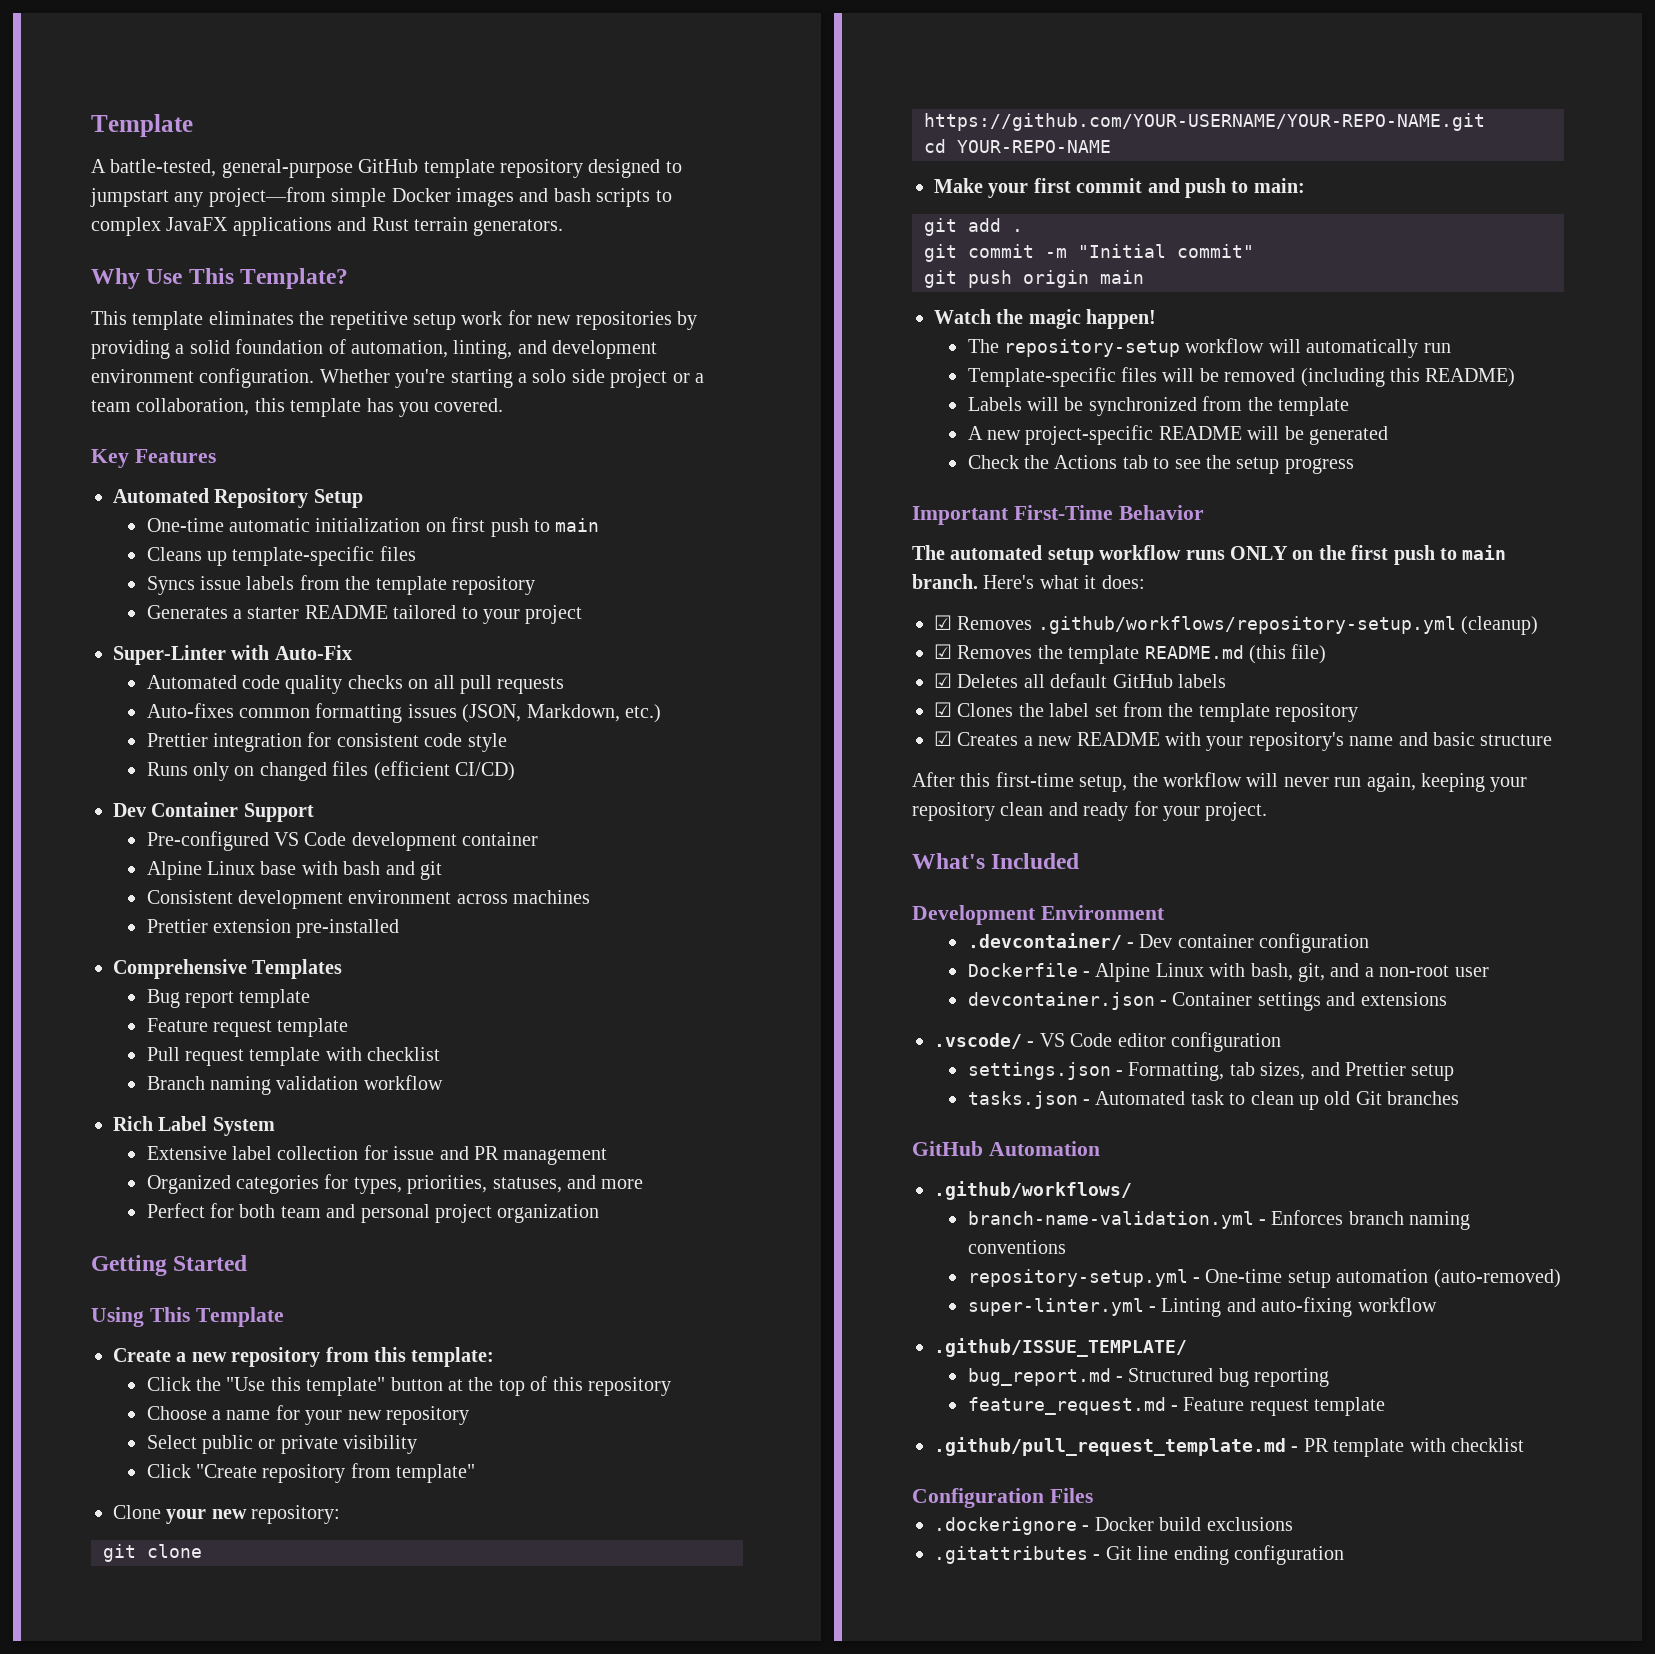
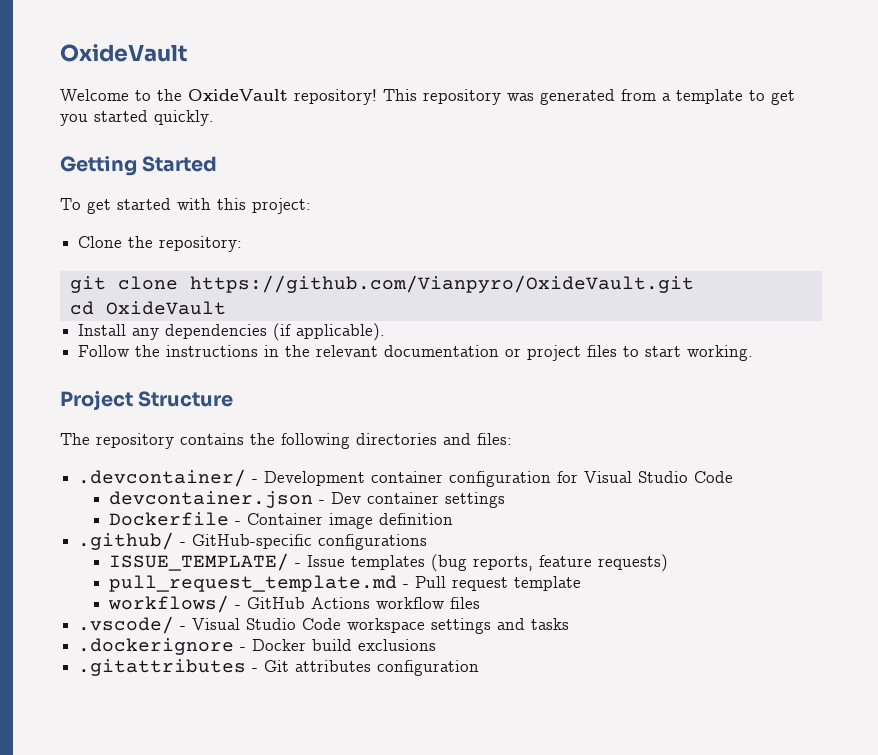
[91,114,193,137] [91,159,682,178] [90,187,672,207] [91,217,564,236] [91,268,349,289] [91,310,697,330] [91,339,658,359] [91,368,704,388] [91,398,504,417] [91,449,216,468] [113,488,363,508] [146,517,600,537] [146,546,416,566] [146,575,535,595] [146,605,583,624] [113,645,352,665] [146,675,565,694] [146,703,661,723] [146,732,507,752] [146,761,515,781] [113,802,314,822] [146,831,539,851] [146,861,442,880] [146,890,591,909] [146,919,400,938] [113,959,343,979] [146,989,311,1008] [146,1018,349,1037] [146,1047,441,1066] [146,1075,443,1095] [113,1116,275,1136] [146,1145,608,1165] [146,1174,644,1194] [146,1203,600,1223] [91,1255,248,1276] [91,1307,284,1327] [113,1347,495,1367] [146,1376,671,1396] [146,1405,469,1425] [146,1435,418,1454] [146,1463,476,1483] Template // A battle-tested, general-purpose GitHub template repository designed to jumpstart any project—from simple Docker images and bash scripts to complex JavaFX applications and Rust terrain generators. // Why Use This Template? // This template eliminates the repetitive setup work for new repositories by providing a solid foundation of automation, linting, and development environment configuration. Whether you're starting a solo side project or a team collaboration, this template has you covered. // Key Features // Automated Repository Setup // One-time automatic initialization on first push to main // Cleans up template-specific files // Syncs issue labels from the template repository // Generates a starter README tailored to your project // Super-Linter with Auto-Fix // Automated code quality checks on all pull requests // Auto-fixes common formatting issues (JSON, Markdown, etc.) // Prettier integration for consistent code style // Runs only on changed files (efficient CI/CD) // Dev Container Support // Pre-configured VS Code development container // Alpine Linux base with bash and git // Consistent development environment across machines // Prettier extension pre-installed // Comprehensive Templates // Bug report template // Feature request template // Pull request template with checklist // Branch naming validation workflow // Rich Label System // Extensive label collection for issue and PR management // Organized categories for types, priorities, statuses, and more // Perfect for both team and personal project organization // Getting Started // Using This Template // Create a new repository from this template: // Click the "Use this template" button at the top of this repository // Choose a name for your new repository // Select public or private visibility // Click "Create repository from template" -> [60,44,188,62] [60,89,795,105] [60,110,214,126] [60,156,218,176] [60,198,311,214] OxideVault // Welcome to the OxideVault repository! This repository was generated from a template to get you started quickly. // Getting Started // To get started with this project:
[166,1509,247,1524] your new -> [128,236,154,248] the
[924,113,1485,131] https://github.com/YOUR-USERNAME/YOUR-REPO-NAME.git -> [189,275,694,293] https://github.com/Vianpyro/OxideVault.git
[957,140,1111,153] [934,178,1305,198] [924,218,1023,236] [924,244,1254,262] [924,270,1144,288] [934,309,1157,329] [967,338,1451,358] [967,367,1516,387] [967,396,1349,416] [967,425,1388,445] [967,455,1354,474] [912,505,1204,525] [912,545,1507,565] [912,574,1145,589] [934,615,1539,635] [934,644,1327,664] [934,673,1226,688] [934,702,1359,722] [934,731,1553,751] [912,772,1528,792] [912,801,1268,821] [912,853,1080,869] [912,905,1165,925] [967,933,1122,950] YOUR-REPO-NAME // Make your first commit and push to main: // git add . // git commit -m "Initial commit" // git push origin main // Watch the magic happen! // The repository-setup workflow will automatically run // Template-specific files will be removed (including this README) // Labels will be synchronized from the template // A new project-specific README will be generated // Check the Actions tab to see the setup progress // Important First-Time Behavior // The automated setup workflow runs ONLY on the first push to main branch. Here's what it does: // ☑ Removes .github/workflows/repository-setup.yml (cleanup) // ☑ Removes the template README.md (this file) // ☑ Deletes all default GitHub labels // ☑ Clones the label set from the template repository // ☑ Creates a new README with your repository's name and basic structure // After this first-time setup, the workflow will never run again, keeping your repository clean and ready for your project. // What's Included // Development Environment // .devcontainer/ -> [105,301,226,315] [78,323,386,341] [78,345,754,361] [60,390,234,410] [60,433,512,449] [78,469,734,487] [108,491,313,508] OxideVault // Install any dependencies (if applicable). // Follow the instructions in the relevant documentation or project files to start working. // Project Structure // The repository contains the following directories and files: // .devcontainer/ - Development container configuration for Visual Studio Code // devcontainer.json
[1259,933,1370,953] configuration -> [444,492,505,508] settings
[1095,963,1489,982] [967,992,1447,1011] [934,1032,1281,1052] [967,1062,1455,1081] [967,1091,1460,1110] [912,1141,1100,1156] [934,1181,1132,1200] [967,1210,1471,1230] [967,1240,1066,1254] [967,1269,1561,1288] [967,1297,1437,1317] [934,1338,1187,1357] [967,1368,1330,1387] [967,1397,1386,1416] [934,1437,1524,1457] [912,1488,1093,1508] Alpine Linux with bash, git, and a non-root user // devcontainer.json - Container settings and extensions // .vscode/ - VS Code editor configuration // settings.json - Formatting, tab sizes, and Prettier setup // tasks.json - Automated task to clean up old Git branches // GitHub Automation // .github/workflows/ // branch-name-validation.yml - Enforces branch naming conventions // repository-setup.yml - One-time setup automation (auto-removed) // super-linter.yml - Linting and auto-fixing workflow // .github/ISSUE_TEMPLATE/ // bug_report.md - Structured bug reporting // feature_request.md - Feature request template // .github/pull_request_template.md - PR template with checklist // Configuration Files -> [246,513,453,529] [78,532,428,550] [108,553,668,572] [108,575,581,592] [107,595,480,613] [78,616,570,634] Container image definition // .github/ - GitHub-specific configurations // ISSUE_TEMPLATE/ - Issue templates (bug reports, feature requests) // pull_request_template.md - Pull request template // workflows/ - GitHub Actions workflow files // .vscode/ - Visual Studio Code workspace settings and tasks
[1137,1546,1229,1565] line ending -> [295,660,372,672] attributes

